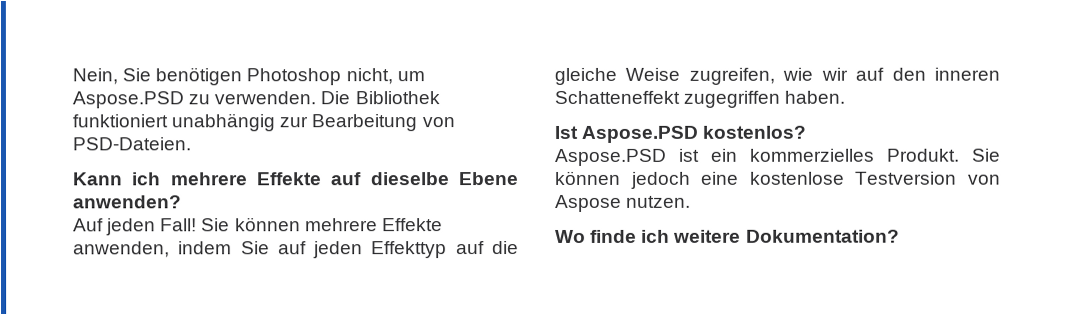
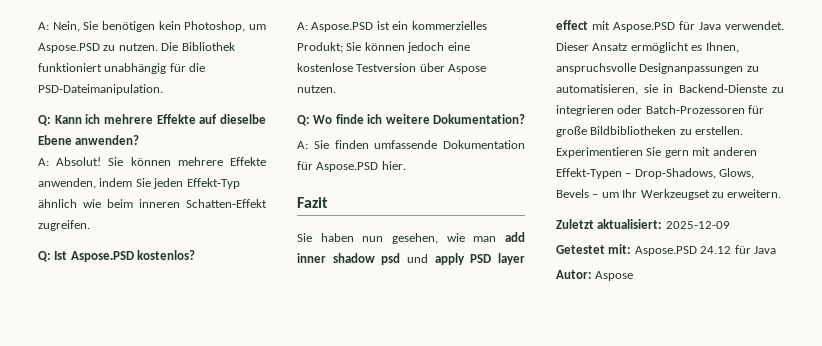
(72, 76) none -> [38,22,49,30] A:
[246,68,393,86] Photoshop nicht, -> [158,21,246,32] kein Photoshop,
[214,91,317,105] verwenden. -> [118,43,158,51] nutzen.
[279,114,455,132] [72,137,191,151] zur Bearbeitung von PSD-Dateien. // -> [169,63,206,72] [38,84,163,95] [38,115,51,126] für die PSD‑Dateimanipulation. // Q:
[73,218,198,236] Auf jeden Fall! -> [38,157,102,166] A: Absolut!
[277,241,519,259] [554,67,1000,85] [554,90,846,108] auf jeden Effekttyp auf die gleiche Weise zugreifen, wie wir auf den inneren Schatteneffekt zugegriffen haben. // -> [153,178,240,189] [38,199,267,208] [38,220,90,231] [38,251,51,262] jeden Effekt‑Typ ähnlich wie beim inneren Schatten‑Effekt zugreifen. // Q:
(807, 132) none -> [297,22,308,30] A:
[886,148,960,162] Produkt. -> [297,42,343,53] Produkt;
[968,174,1001,185] von -> [419,63,445,72] über
(692, 201) none -> [297,115,310,126] Q:
(900, 236) none -> [297,140,525,149] [297,161,406,172] [297,197,328,208] [297,232,525,244] [297,253,525,265] [556,20,784,32] [556,42,739,53] [556,63,759,74] [556,84,784,95] [556,105,765,116] [556,126,744,137] [556,147,757,158] [556,168,755,179] [556,189,782,200] [556,219,730,229] [556,244,776,256] [556,270,634,281] // A: Sie finden umfassende Dokumentation für Aspose.PSD hier. // Fazit // Sie haben nun gesehen, wie man add inner shadow psd und apply PSD layer effect mit Aspose.PSD für Java verwendet. Dieser Ansatz ermöglicht es Ihnen, anspruchsvolle Designanpassungen zu automatisieren, sie in Backend‑Dienste zu integrieren oder Batch‑Prozessoren für große Bildbibliotheken zu erstellen. Experimentieren Sie gern mit anderen Effekt‑Typen – Drop‑Shadows, Glows, Bevels – um Ihr Werkzeugset zu erweitern. // Zuletzt aktualisiert: 2025-12-09 // Getestet mit: Aspose.PSD 24.12 für Java // Autor: Aspose

